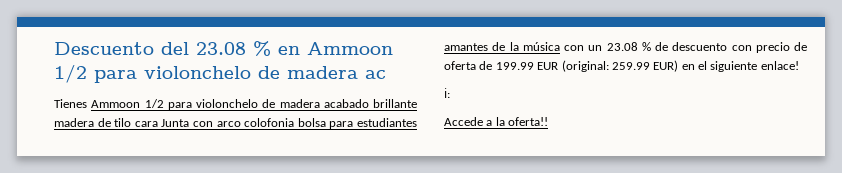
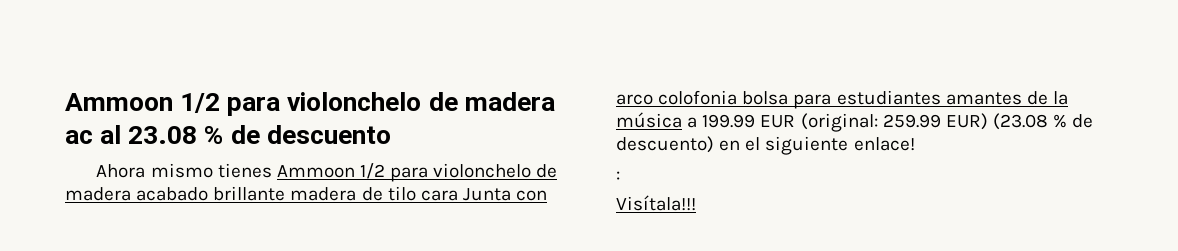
[54,41,300,56] Descuento del 23.08 % en -> (65, 102) none
[54,99,87,108] // Tienes -> [100,125,391,144] [96,163,272,178] al 23.08 % de descuento // Ahora mismo tienes
[564,42,807,53] [444,61,493,70] con un 23.08 % de descuento con precio de oferta de -> [687,117,698,128] a
(679, 66) none -> [992,113,1094,130] [616,136,714,153] (23.08 % de descuento)
[444,88,450,98] [444,117,549,126] ℹ: // Accede a la oferta!! -> [616,171,620,180] [616,195,696,211] : // Visítala!!!

